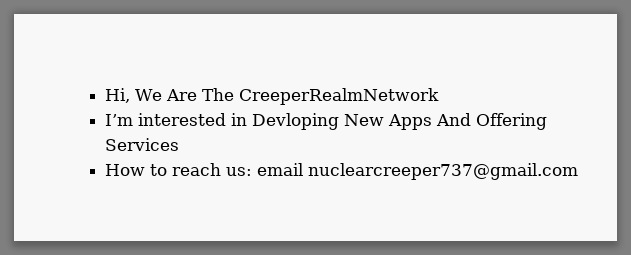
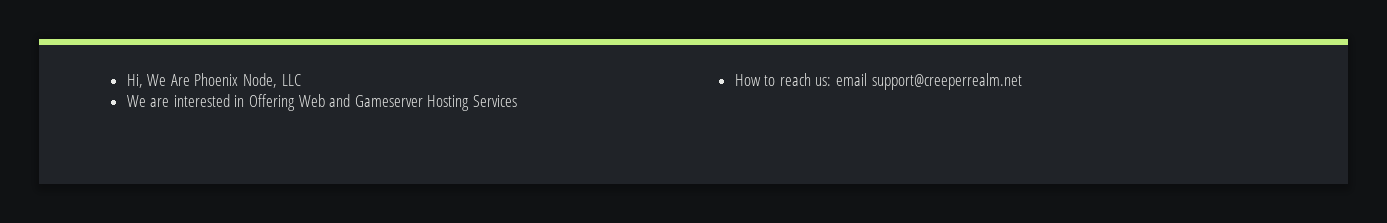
[202,88,440,105] [105,113,548,130] The CreeperRealmNetwork // I’m interested in Devloping New Apps And Offering -> [194,73,301,88] [126,94,470,111] Phoenix Node, LLC // We are interested in Offering Web and Gameserver Hosting
[308,163,579,180] nuclearcreeper737@gmail.com -> [871,73,1022,90] support@creeperrealm.net

